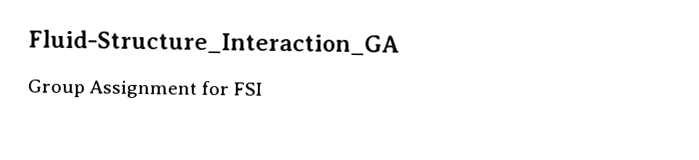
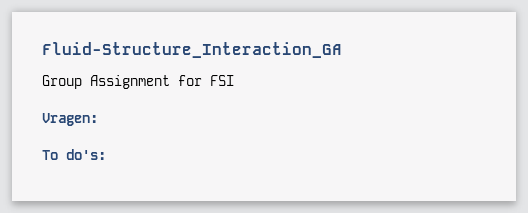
(264, 89) none -> [42,113,98,126] [42,149,106,160] // Vragen: // To do's:

